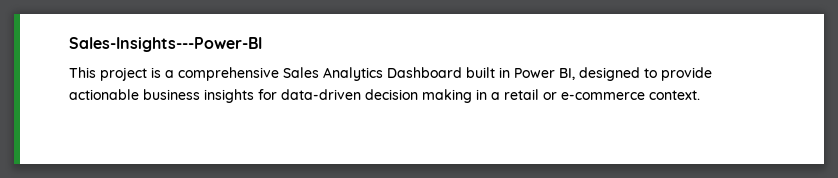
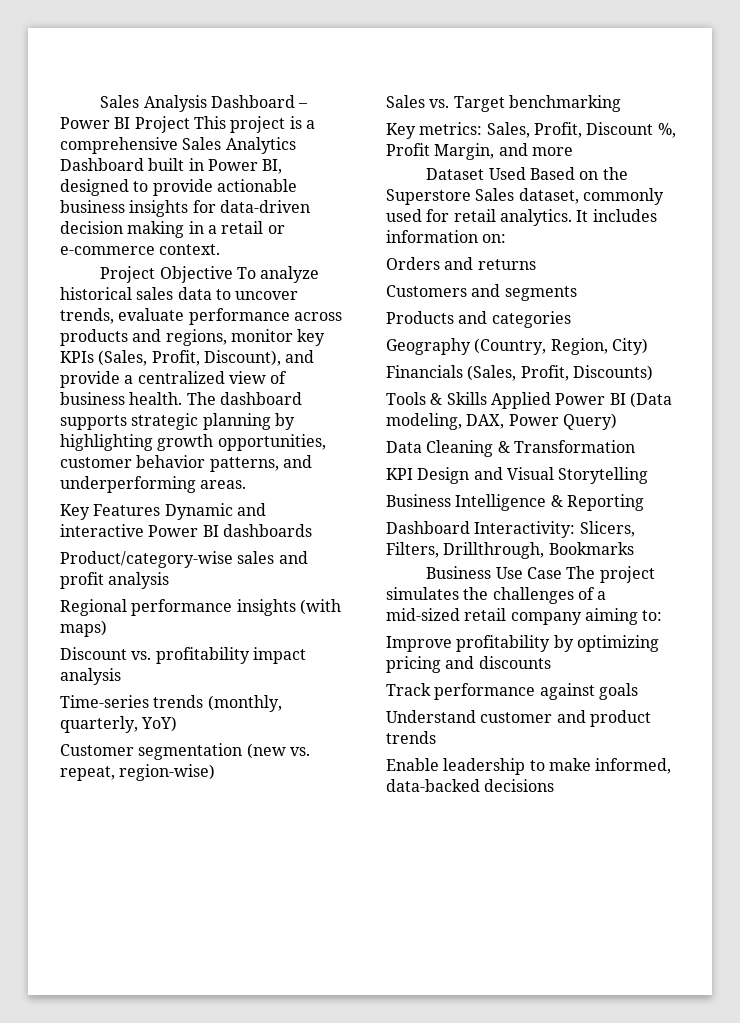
[69,37,262,52] Sales-Insights---Power-BI // -> [100,95,309,112] [60,116,190,133] Sales Analysis Dashboard – Power BI Project
(700, 95) none -> [100,266,320,283] [60,287,299,300] [60,308,342,325] [60,329,326,346] [60,350,315,366] [60,371,288,388] [60,392,302,405] [60,413,295,430] [60,434,326,451] [60,455,312,472] [60,476,247,493] [60,503,266,520] [60,524,312,537] [60,551,308,568] [60,572,170,589] [60,599,341,616] [60,620,107,637] [60,647,306,664] [60,668,121,685] [60,695,282,712] [60,716,178,733] [60,743,310,760] [60,764,216,781] [386,95,621,112] [386,122,676,139] [386,143,573,160] [426,167,628,180] [386,188,664,205] [386,209,657,226] [386,230,507,243] [386,257,536,270] [386,284,577,301] [386,311,571,328] [386,338,648,355] [386,365,653,381] [386,392,672,409] [386,413,617,430] [386,440,635,457] [386,467,649,484] [386,494,644,511] [386,521,635,538] [386,542,634,559] [426,566,655,583] [386,587,607,604] [386,608,663,625] [386,635,659,652] [386,656,551,673] [386,683,638,700] [386,710,651,727] [386,731,436,744] [386,758,672,775] [386,779,555,792] // Project Objective To analyze historical sales data to uncover trends, evaluate performance across products and regions, monitor key KPIs (Sales, Profit, Discount), and provide a centralized view of business health. The dashboard supports strategic planning by highlighting growth opportunities, customer behavior patterns, and underperforming areas. // Key Features Dynamic and interactive Power BI dashboards // Product/category-wise sales and profit analysis // Regional performance insights (with maps) // Discount vs. profitability impact analysis // Time-series trends (monthly, quarterly, YoY) // Customer segmentation (new vs. repeat, region-wise) // Sales vs. Target benchmarking // Key metrics: Sales, Profit, Discount %, Profit Margin, and more // Dataset Used Based on the Superstore Sales dataset, commonly used for retail analytics. It includes information on: // Orders and returns // Customers and segments // Products and categories // Geography (Country, Region, City) // Financials (Sales, Profit, Discounts) // Tools & Skills Applied Power BI (Data modeling, DAX, Power Query) // Data Cleaning & Transformation // KPI Design and Visual Storytelling // Business Intelligence & Reporting // Dashboard Interactivity: Slicers, Filters, Drillthrough, Bookmarks // Business Use Case The project simulates the challenges of a mid-sized retail company aiming to: // Improve profitability by optimizing pricing and discounts // Track performance against goals // Understand customer and product trends // Enable leadership to make informed, data-backed decisions

